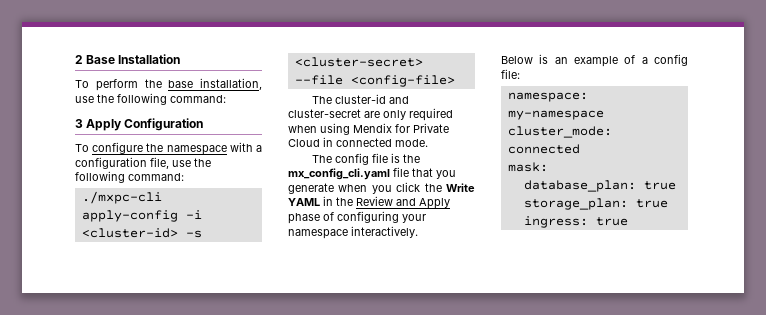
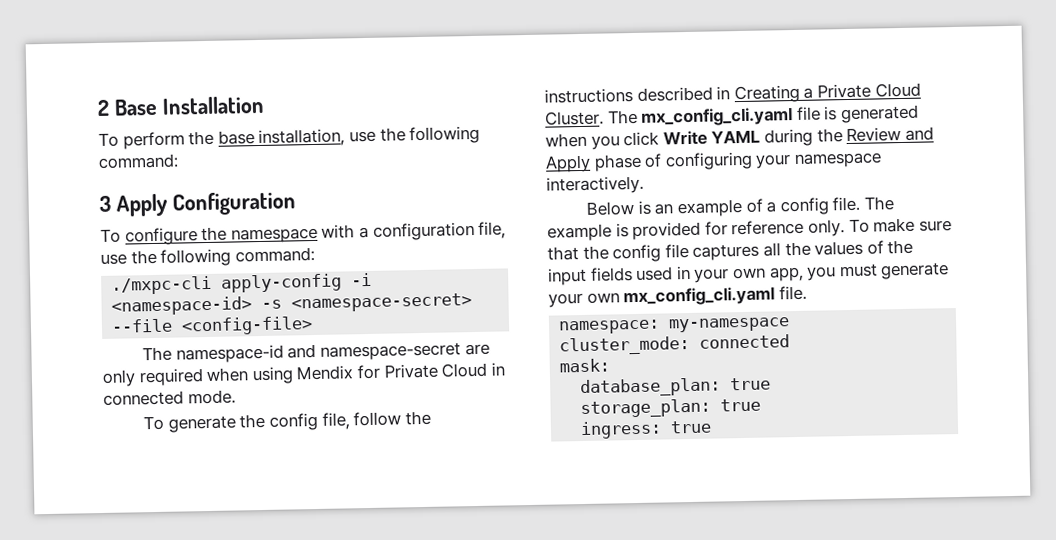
[81,228,202,238] [294,57,423,67] <cluster-id> -s <cluster-secret> -> [111,293,473,316] <namespace-id> -s <namespace-secret>
[335,94,410,104] [288,109,361,118] cluster-id and cluster-secret -> [175,342,461,364] namespace-id and namespace-secret
[312,153,421,165] [288,167,456,180] [288,183,334,194] The config file is the mx_config_cli.yaml file that you generate -> [143,410,431,433] [544,82,921,104] [545,104,919,127] To generate the config file, follow the instructions described in Creating a Private Cloud Cluster. The mx_config_cli.yaml file is generated
[424,183,442,192] the -> (660, 139) none
[323,196,333,206] in -> [763,128,813,147] during
[501,69,520,79] file: -> [832,196,894,212] [547,217,952,242] [547,239,914,263] [547,262,950,286] [548,285,807,308] file. The example is provided for reference only. To make sure that the config file captures all the values of the input fields used in your own app, you must generate your own mx_config_cli.yaml file.

